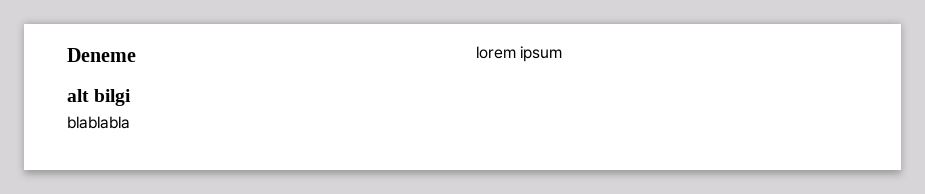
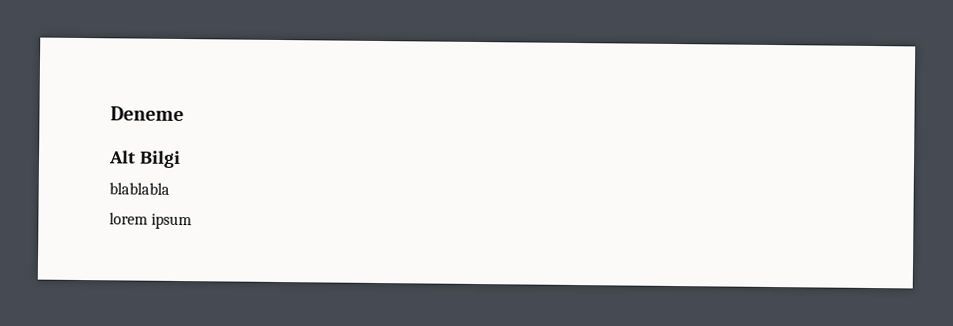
[67,89,132,106] alt bilgi -> [108,150,181,168] Alt Bilgi

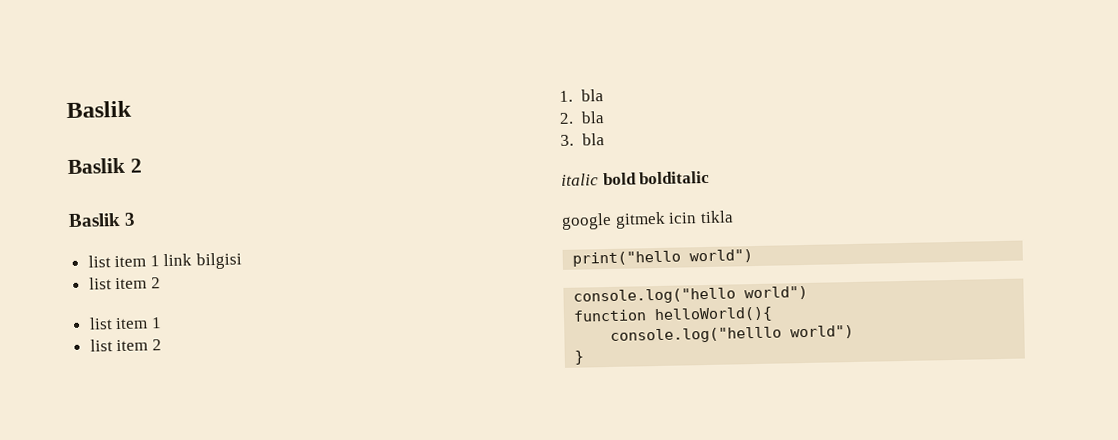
[110,106,184,122] [108,150,181,168] [109,182,170,195] [109,212,193,230] Deneme // Alt Bilgi // blablabla // lorem ipsum -> [66,100,132,119] [67,157,142,175] [68,212,137,228] [87,252,243,270] [88,277,161,290] [88,317,162,330] [89,339,162,352] [559,89,605,102] [559,111,606,124] [560,133,606,146] [561,170,711,186] [561,210,734,230] [572,249,754,267] [573,285,809,305] [573,306,774,324] [610,324,855,344] [574,350,585,365] Baslik // Baslik 2 // Baslik 3 // list item 1 link bilgisi // list item 2 // list item 1 // list item 2 // 1. bla // 2. bla // 3. bla // italic bold bolditalic // google gitmek icin tikla // print("hello world") // console.log("hello world") // function helloWorld(){ // console.log("helllo world") // }

